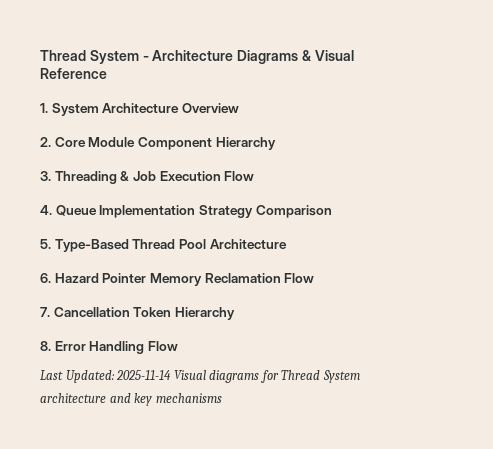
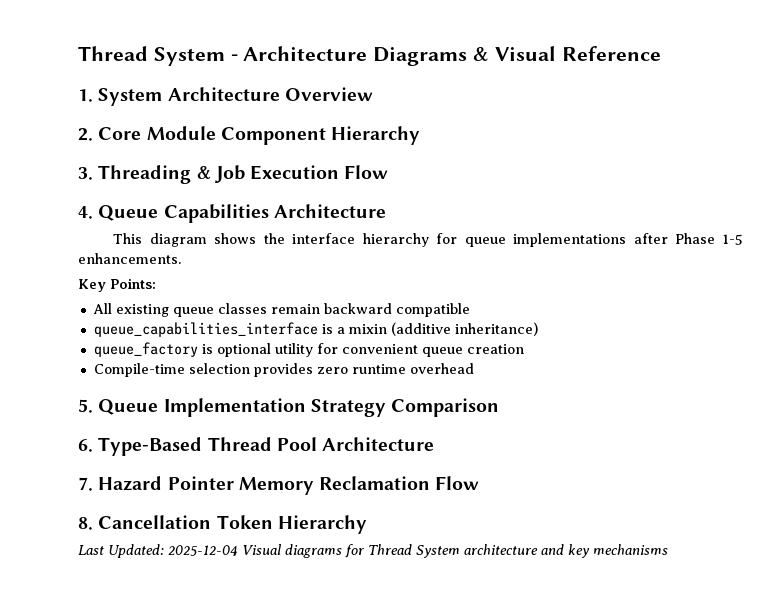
(97, 210) none -> [163,204,386,223] [113,233,743,247] [78,253,181,264] [78,278,156,292] [92,303,470,317] [93,322,538,337] [93,342,524,357] [93,363,474,377] [78,399,159,415] Capabilities Architecture // This diagram shows the interface hierarchy for queue implementations after Phase 1-5 enhancements. // Key Points: // All existing queue classes remain backward compatible // queue_capabilities_interface is a mixin (additive inheritance) // queue_factory is optional utility for convenient queue creation // Compile-time selection provides zero runtime overhead // 5. Queue
[40,239,51,249] 5. -> [78,439,93,452] 6.
[40,273,51,283] 6. -> [78,477,93,491] 7.
[40,307,50,317] 7. -> [78,517,93,530] 8.
[40,341,178,354] // 8. Error Handling Flow -> (367, 524) none
[116,370,172,380] 2025-11-14 -> [168,545,238,556] 2025-12-04

